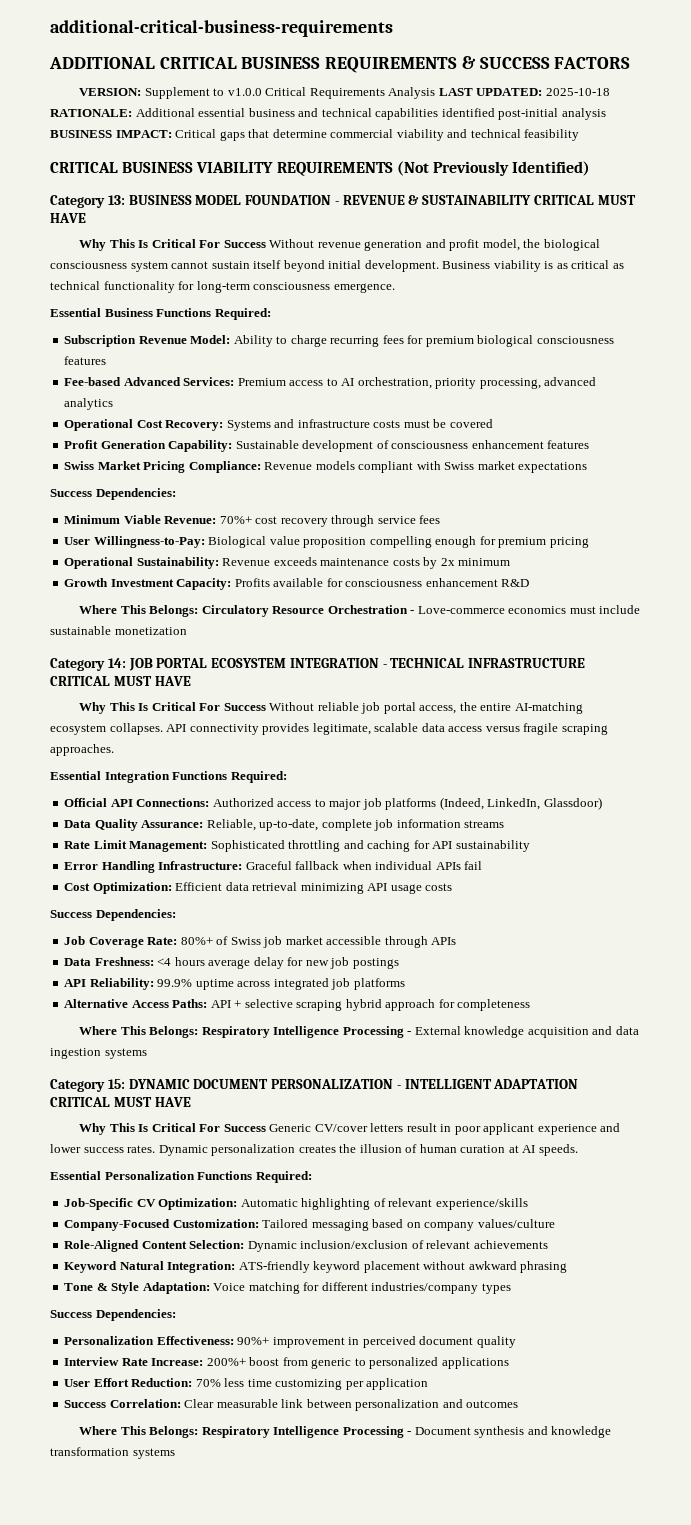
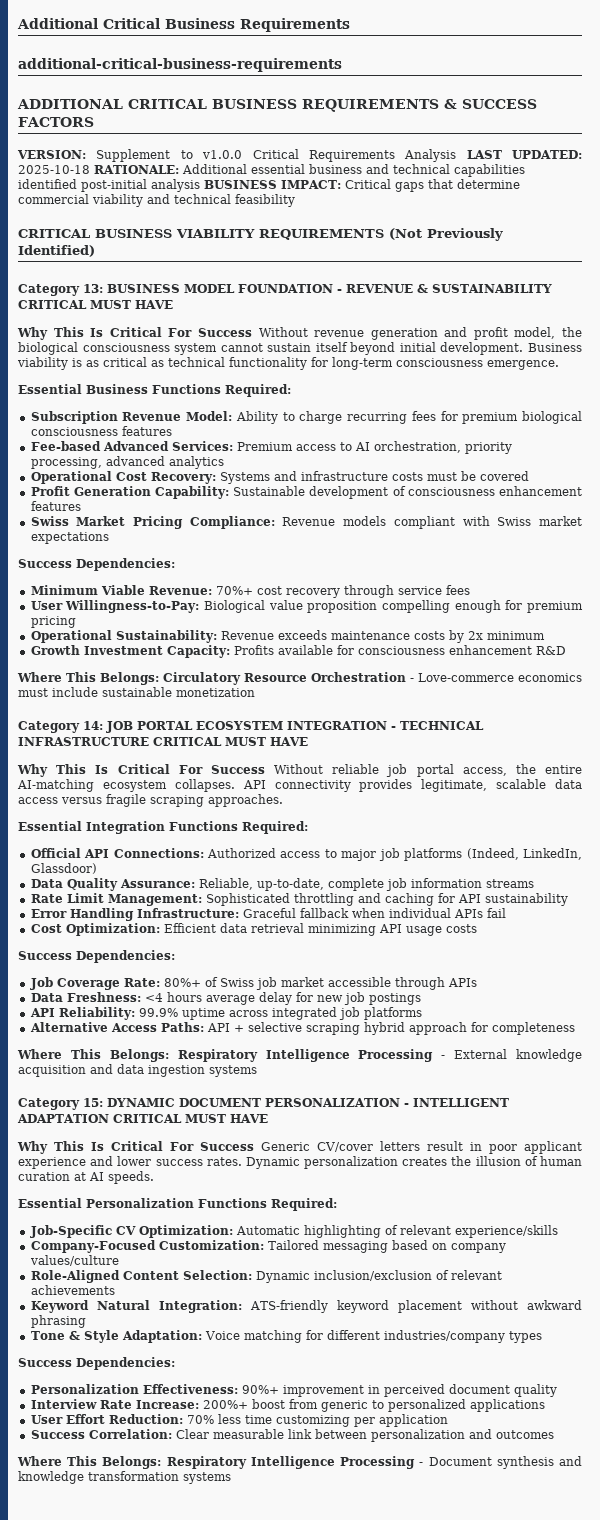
(50, 28) none -> [17,18,350,32] Additional Critical Business Requirements //

